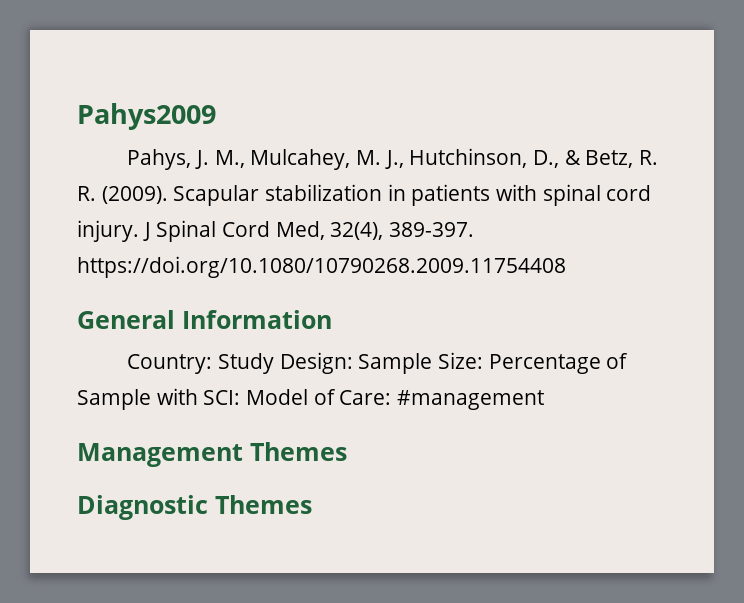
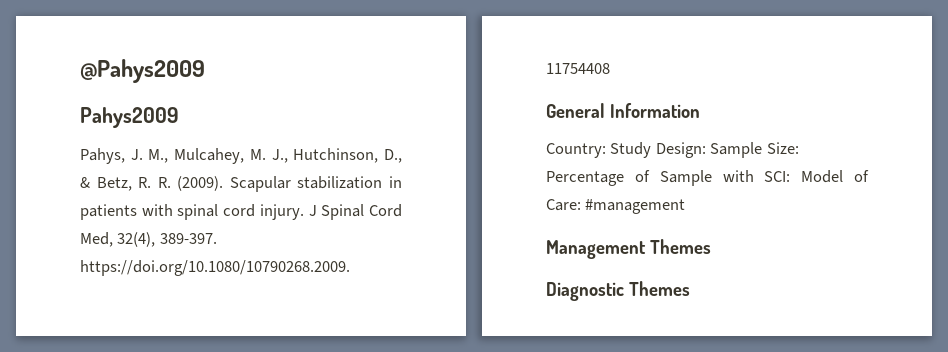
(77, 116) none -> [80,59,205,83] @Pahys2009 //

